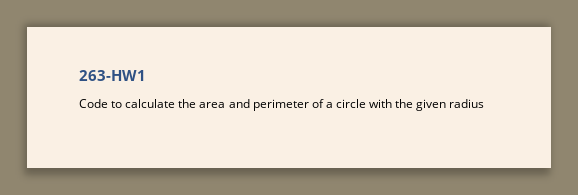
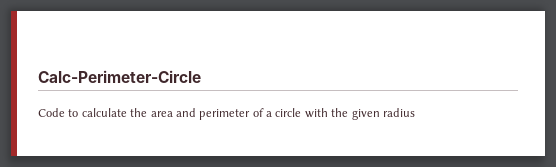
[79,70,146,81] 263-HW1 -> [38,70,201,83] Calc-Perimeter-Circle

